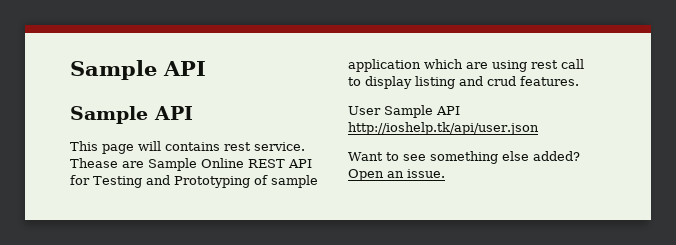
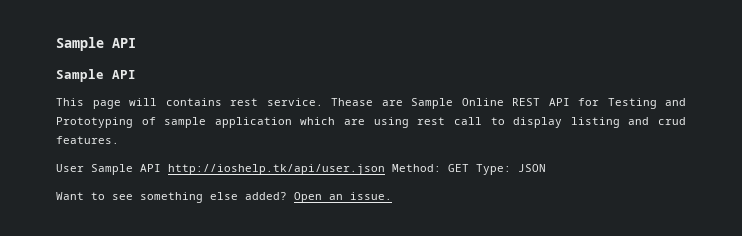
(539, 128) none -> [392,164,546,175] Method: GET Type: JSON

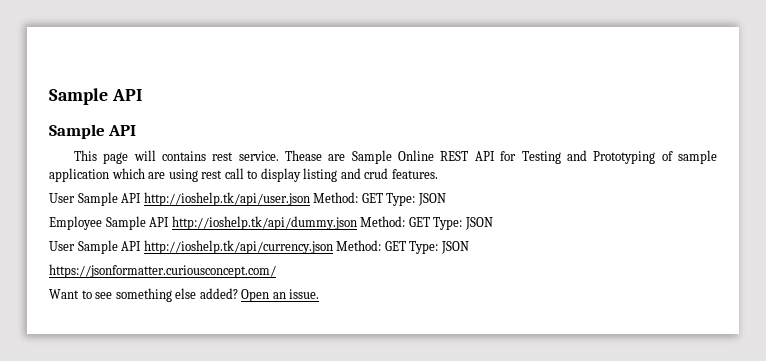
(546, 168) none -> [49,216,493,230] [49,240,469,254] [49,264,276,278] // Employee Sample API http://ioshelp.tk/api/dummy.json Method: GET Type: JSON // User Sample API http://ioshelp.tk/api/currency.json Method: GET Type: JSON // https://jsonformatter.curiousconcept.com/

